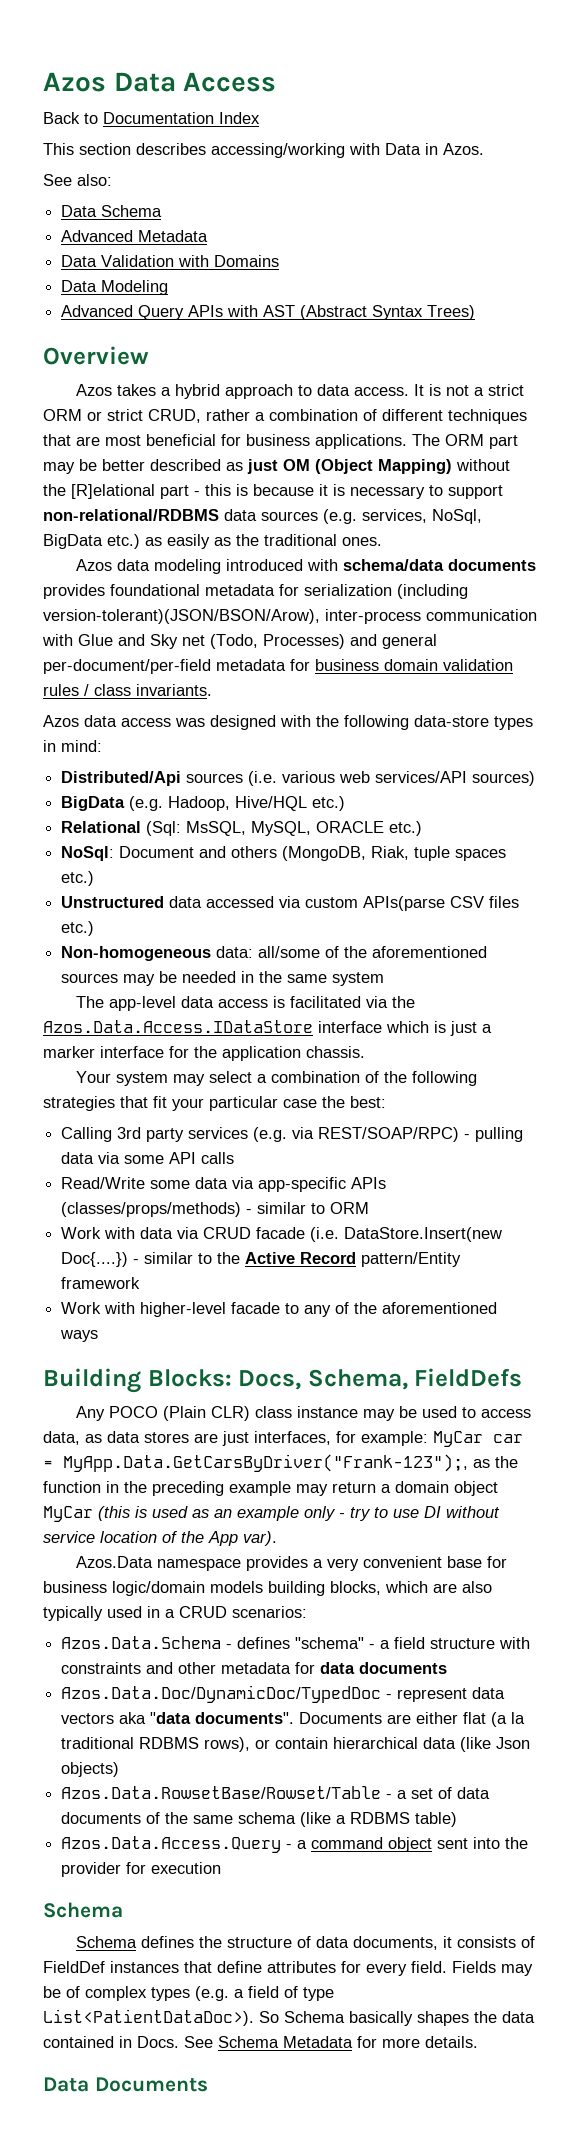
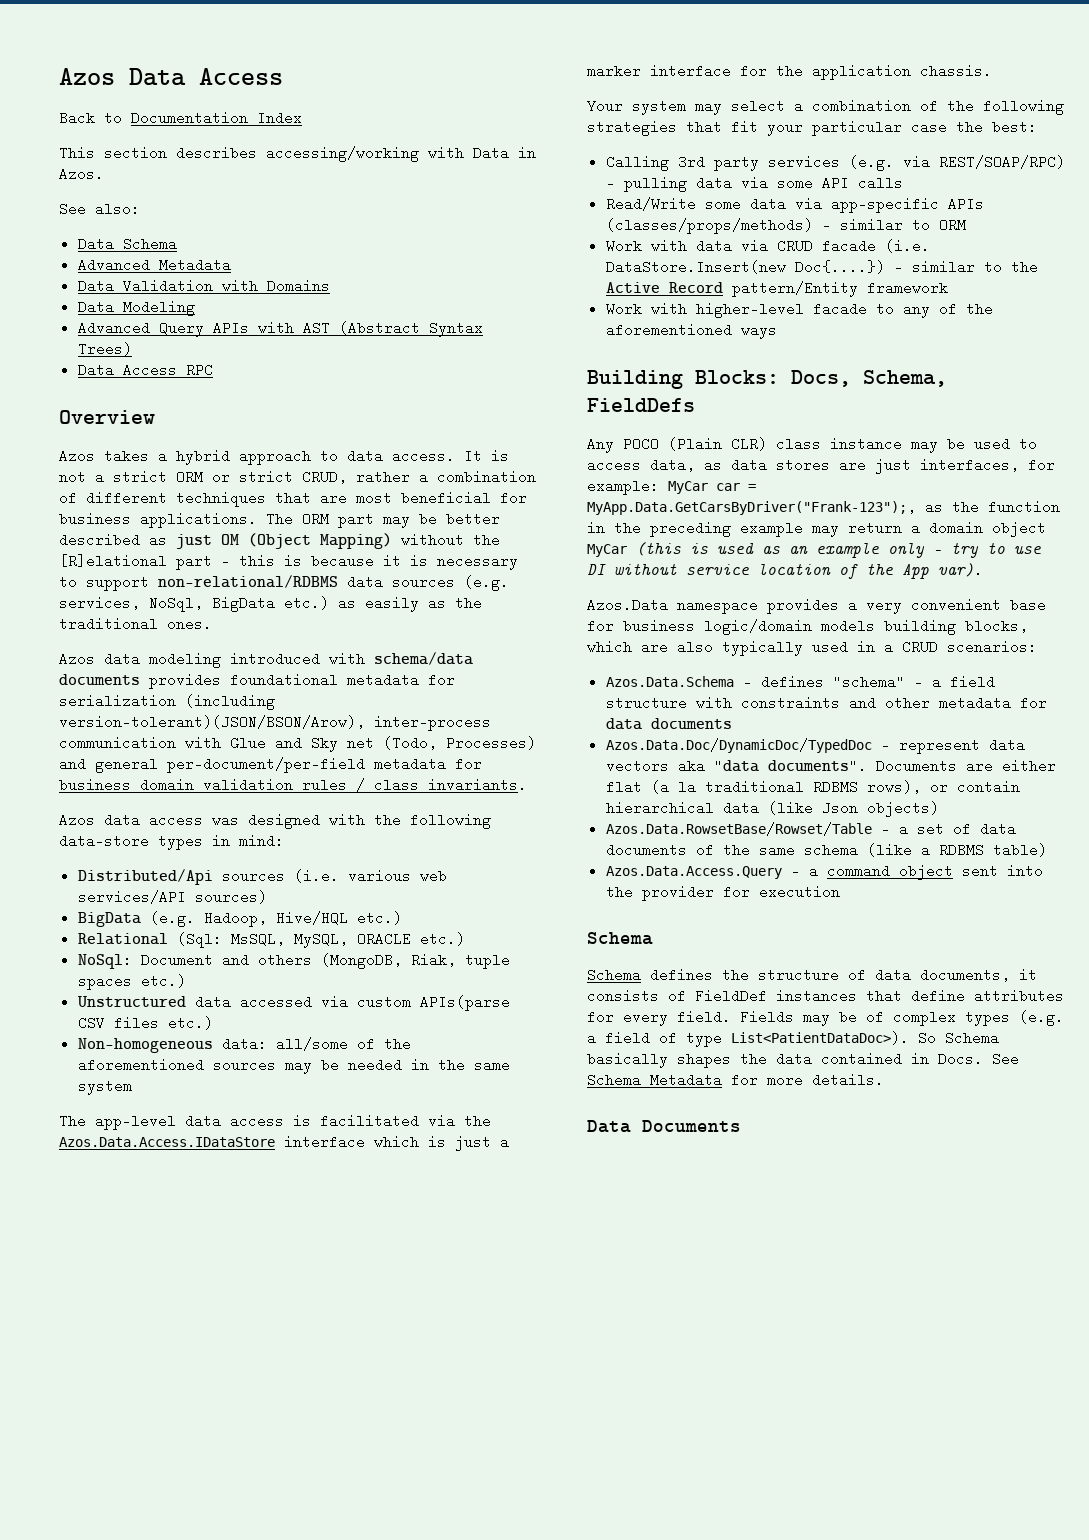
(476, 312) none -> [77,363,213,377] // Data Access RPC

